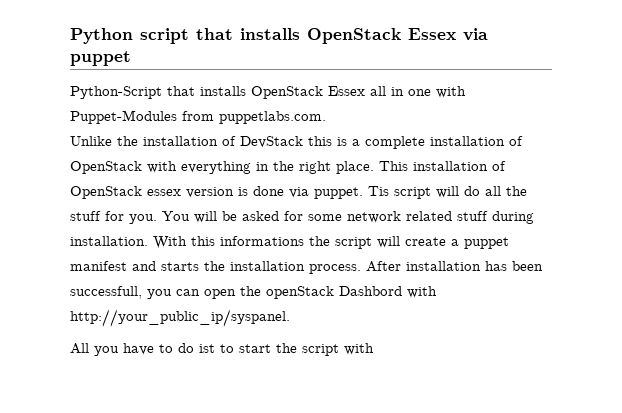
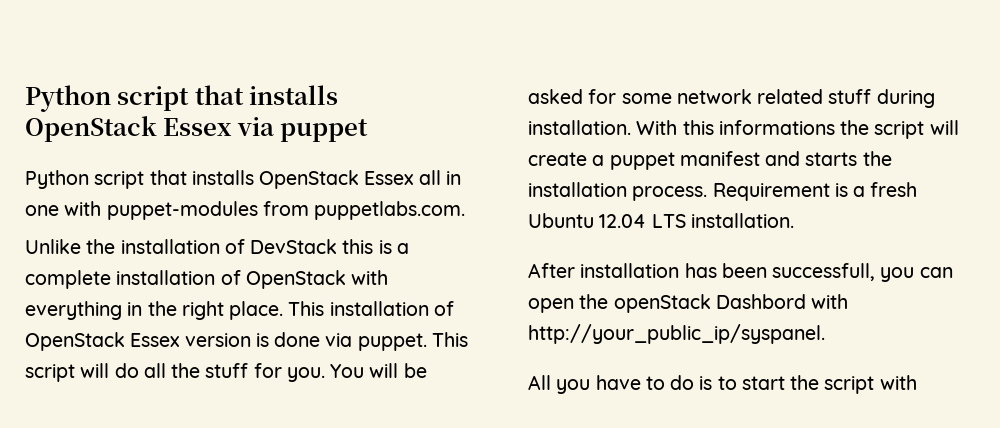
[70,86,162,99] Python-Script -> [25,170,145,189] Python script
[70,110,177,124] Puppet-Modules -> [106,201,258,220] puppet-modules
[147,189,181,196] essex -> [130,333,181,347] Essex
[368,186,389,196] Tis -> [431,332,468,347] This
(361, 269) none -> [712,182,918,201] [528,213,794,228] Requirement is a fresh Ubuntu 12.04 LTS installation. //
[199,344,215,353] ist -> [699,376,713,390] is

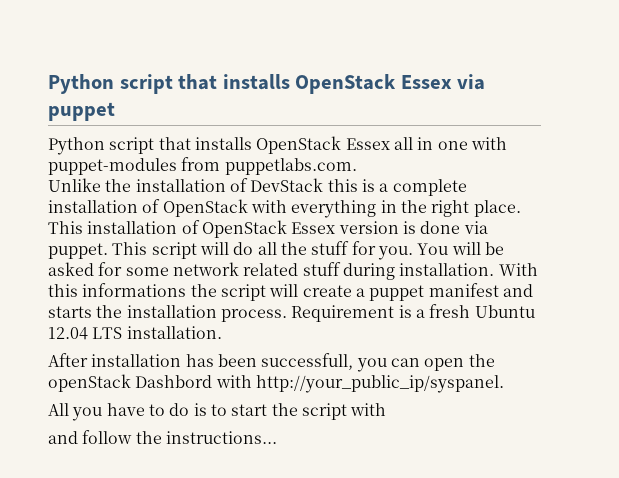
(917, 382) none -> [48,430,277,444] // and follow the instructions...

